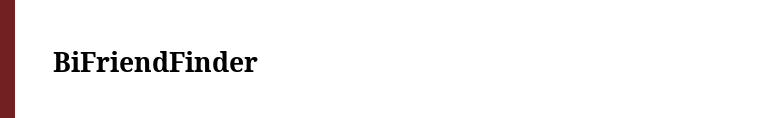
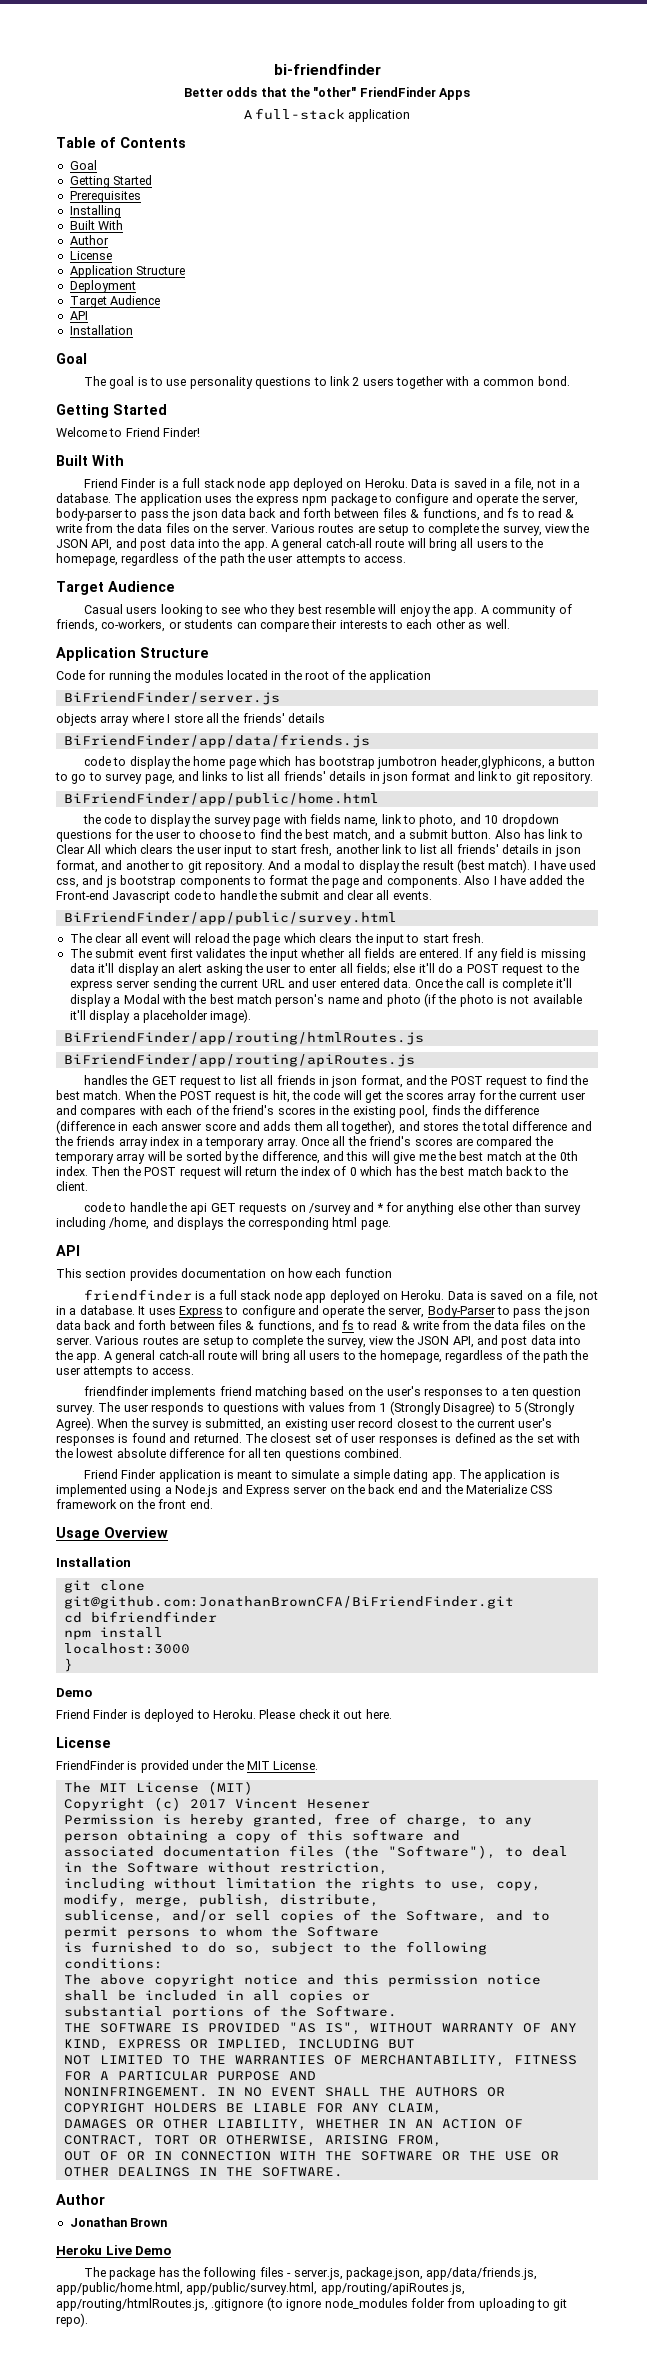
[53,51,258,72] BiFriendFinder -> [273,64,381,75] [183,87,471,100] [243,108,411,122] [56,137,186,148] [69,160,97,170] [69,175,153,188] [69,191,141,203] [69,205,121,218] [69,220,124,230] [69,235,109,245] [69,251,112,260] [69,265,186,278] [69,280,136,293] [69,295,161,308] [69,311,88,320] [69,325,133,335] [56,353,87,364] [83,376,570,389] [56,404,167,418] [56,427,201,437] [56,455,124,466] [83,478,581,491] [56,493,578,506] [56,508,575,521] [56,523,590,536] [56,538,544,551] [56,553,407,566] [56,581,175,595] [83,604,572,617] [56,619,510,632] [56,647,209,661] [56,670,432,683] [63,692,280,705] [56,713,325,726] [63,734,370,748] [83,756,596,769] [55,771,594,784] [63,793,379,806] [82,814,559,827] [56,829,583,842] [56,844,581,857] [56,859,597,873] [56,875,584,888] [56,890,432,903] [63,912,397,925] [69,933,484,946] [69,948,586,961] [69,963,579,976] [69,978,573,991] [69,993,582,1007] [69,1009,252,1023] [63,1032,424,1045] [63,1054,415,1067] [83,1075,589,1088] [56,1090,586,1103] [56,1105,540,1118] [56,1120,592,1134] [55,1136,553,1149] [55,1151,578,1164] [56,1166,568,1179] [56,1181,88,1191] [83,1202,581,1215] [56,1217,391,1230] [56,1245,80,1256] [56,1268,392,1281] [83,1289,598,1303] [56,1305,590,1318] [56,1320,586,1333] [56,1335,581,1348] [55,1350,589,1363] [56,1366,195,1378] [83,1386,582,1399] [56,1401,576,1415] [56,1417,553,1431] [56,1433,580,1446] [55,1448,402,1461] [83,1469,560,1482] [56,1484,553,1497] [56,1499,213,1509] [56,1527,168,1541] [56,1557,131,1567] [63,1580,145,1593] [63,1596,514,1609] [63,1611,217,1623] [63,1627,163,1640] [63,1643,190,1654] [63,1658,73,1672] [56,1688,92,1697] [56,1709,392,1722] [56,1737,111,1748] [56,1760,319,1773] [63,1781,253,1795] [63,1797,370,1811] [63,1813,532,1827] [63,1829,460,1843] [63,1845,568,1859] [63,1861,388,1875] [63,1878,541,1891] [63,1893,379,1907] [63,1909,550,1923] [63,1925,379,1939] [63,1941,487,1955] [63,1958,163,1969] [63,1974,541,1987] [63,1990,370,2003] [63,2005,397,2019] [63,2022,577,2035] [63,2039,415,2051] [63,2055,577,2067] [63,2071,316,2081] [63,2087,505,2097] [63,2103,442,2115] [63,2119,523,2131] [63,2135,442,2147] [63,2151,559,2161] [63,2167,343,2177] [56,2194,105,2205] [69,2217,168,2227] [56,2245,172,2255] [83,2267,538,2280] [56,2282,465,2295] [56,2297,568,2311] [56,2313,88,2327] bi-friendfinder // Better odds that the "other" FriendFinder Apps // A full-stack application // Table of Contents // Goal // Getting Started // Prerequisites // Installing // Built With // Author // License // Application Structure // Deployment // Target Audience // API // Installation // Goal // The goal is to use personality questions to link 2 users together with a common bond. // Getting Started // Welcome to Friend Finder! // Built With // Friend Finder is a full stack node app deployed on Heroku. Data is saved in a file, not in a database. The application uses the express npm package to configure and operate the server, body-parser to pass the json data back and forth between files & functions, and fs to read & write from the data files on the server. Various routes are setup to complete the survey, view the JSON API, and post data into the app. A general catch-all route will bring all users to the homepage, regardless of the path the user attempts to access. // Target Audience // Casual users looking to see who they best resemble will enjoy the app. A community of friends, co-workers, or students can compare their interests to each other as well. // Application Structure // Code for running the modules located in the root of the application // BiFriendFinder/server.js // objects array where I store all the friends' details // BiFriendFinder/app/data/friends.js // code to display the home page which has bootstrap jumbotron header,glyphicons, a button to go to survey page, and links to list all friends' details in json format and link to git repository. // BiFriendFinder/app/public/home.html // the code to display the survey page with fields name, link to photo, and 10 dropdown questions for the user to choose to find the best match, and a submit button. Also has link to Clear All which clears the user input to start fresh, another link to list all friends' details in json format, and another to git repository. And a modal to display the result (best match). I have used css, and js bootstrap components to format the page and components. Also I have added the Front-end Javascript code to handle the submit and clear all events. // BiFriendFinder/app/public/survey.html // The clear all event will reload the page which clears the input to start fresh. // The submit event first validates the input whether all fields are entered. If any field is missing data it'll display an alert asking the user to enter all fields; else it'll do a POST request to the express server sending the current URL and user entered data. Once the call is complete it'll display a Modal with the best match person's name and photo (if the photo is not available it'll display a placeholder image). // BiFriendFinder/app/routing/htmlRoutes.js // BiFriendFinder/app/routing/apiRoutes.js // handles the GET request to list all friends in json format, and the POST request to find the best match. When the POST request is hit, the code will get the scores array for the current user and compares with each of the friend's scores in the existing pool, finds the difference (difference in each answer score and adds them all together), and stores the total difference and the friends array index in a temporary array. Once all the friend's scores are compared the temporary array will be sorted by the difference, and this will give me the best match at the 0th index. Then the POST request will return the index of 0 which has the best match back to the client. // code to handle the api GET requests on /survey and * for anything else other than survey including /home, and displays the corresponding html page. // API // This section provides documentation on how each function // friendfinder is a full stack node app deployed on Heroku. Data is saved on a file, not in a database. It uses Express to configure and operate the server, Body-Parser to pass the json data back and forth between files & functions, and fs to read & write from the data files on the server. Various routes are setup to complete the survey, view the JSON API, and post data into the app. A general catch-all route will bring all users to the homepage, regardless of the path the user attempts to access. // friendfinder implements friend matching based on the user's responses to a ten question survey. The user responds to questions with values from 1 (Strongly Disagree) to 5 (Strongly Agree). When the survey is submitted, an existing user record closest to the current user's responses is found and returned. The closest set of user responses is defined as the set with the lowest absolute difference for all ten questions combined. // Friend Finder application is meant to simulate a simple dating app. The application is implemented using a Node.js and Express server on the back end and the Materialize CSS framework on the front end. // Usage Overview // Installation // git clone git@github.com:JonathanBrownCFA/BiFriendFinder.git // cd bifriendfinder // npm install // localhost:3000 // } // Demo // Friend Finder is deployed to Heroku. Please check it out here. // License // FriendFinder is provided under the MIT License. // The MIT License (MIT) // Copyright (c) 2017 Vincent Hesener // Permission is hereby granted, free of charge, to any person obtaining a copy of this software and // associated documentation files (the "Software"), to deal in the Software without restriction, // including without limitation the rights to use, copy, modify, merge, publish, distribute, // sublicense, and/or sell copies of the Software, and to permit persons to whom the Software // is furnished to do so, subject to the following conditions: // The above copyright notice and this permission notice shall be included in all copies or // substantial portions of the Software. // THE SOFTWARE IS PROVIDED "AS IS", WITHOUT WARRANTY OF ANY KIND, EXPRESS OR IMPLIED, INCLUDING BUT // NOT LIMITED TO THE WARRANTIES OF MERCHANTABILITY, FITNESS FOR A PARTICULAR PURPOSE AND // NONINFRINGEMENT. IN NO EVENT SHALL THE AUTHORS OR COPYRIGHT HOLDERS BE LIABLE FOR ANY CLAIM, // DAMAGES OR OTHER LIABILITY, WHETHER IN AN ACTION OF CONTRACT, TORT OR OTHERWISE, ARISING FROM, // OUT OF OR IN CONNECTION WITH THE SOFTWARE OR THE USE OR OTHER DEALINGS IN THE SOFTWARE. // Author // Jonathan Brown // Heroku Live Demo // The package has the following files - server.js, package.json, app/data/friends.js, app/public/home.html, app/public/survey.html, app/routing/apiRoutes.js, app/routing/htmlRoutes.js, .gitignore (to ignore node_modules folder from uploading to git repo).

